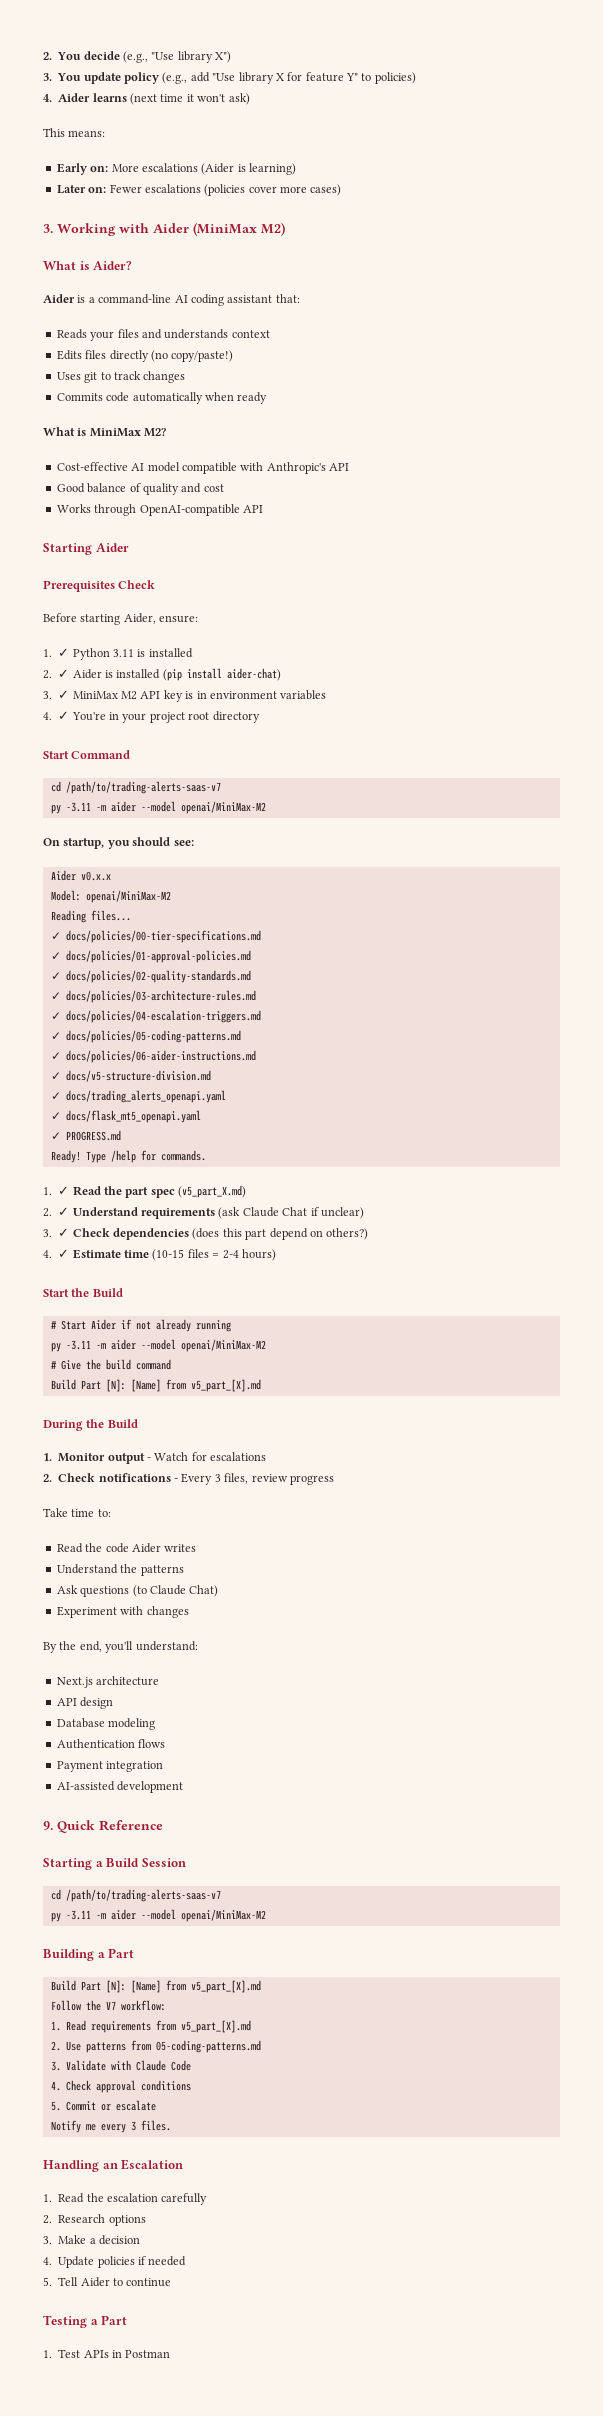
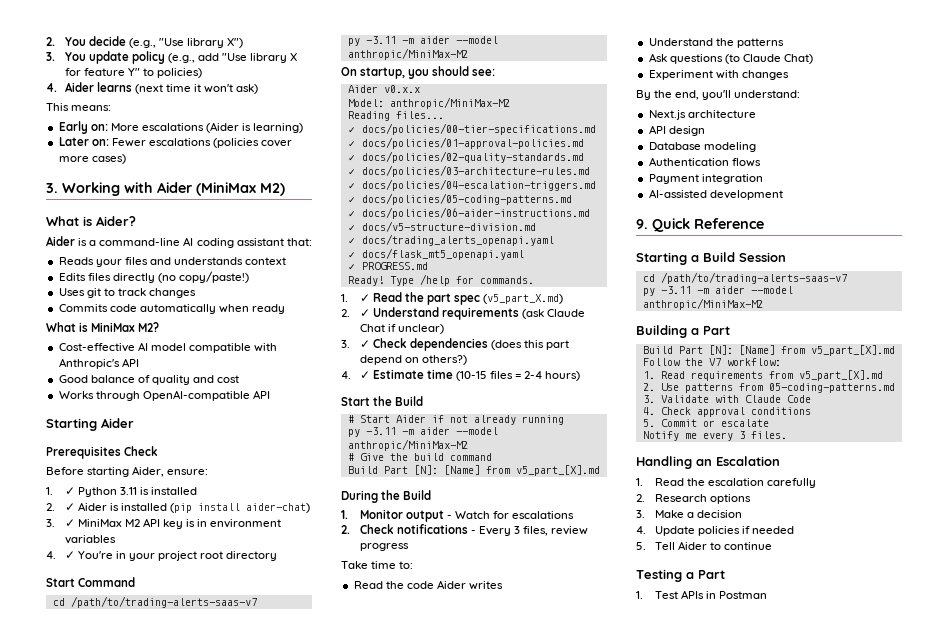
[180,801,266,814] openai/MiniMax-M2 -> [347,48,468,60] anthropic/MiniMax-M2
[85,890,171,903] openai/MiniMax-M2 -> [389,97,510,109] anthropic/MiniMax-M2
[180,1339,266,1352] openai/MiniMax-M2 -> [347,439,468,451] anthropic/MiniMax-M2
[180,1909,266,1922] openai/MiniMax-M2 -> [642,298,763,310] anthropic/MiniMax-M2

